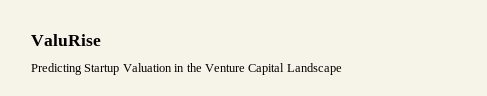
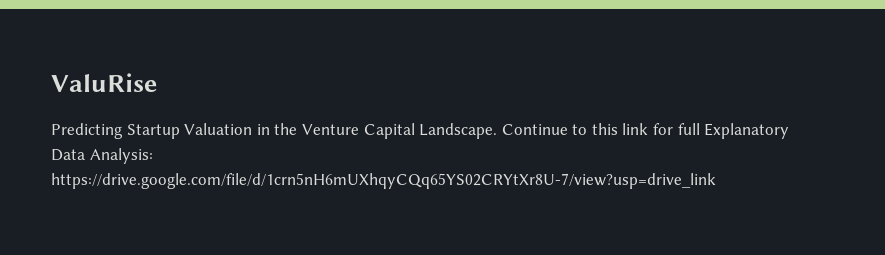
[286,63,342,75] Landscape -> [419,123,790,139] [51,148,153,164] [51,173,716,189] Landscape. Continue to this link for full Explanatory Data Analysis: https://drive.google.com/file/d/1crn5nH6mUXhqyCQq65YS02CRYtXr8U-7/view?usp=drive_link

